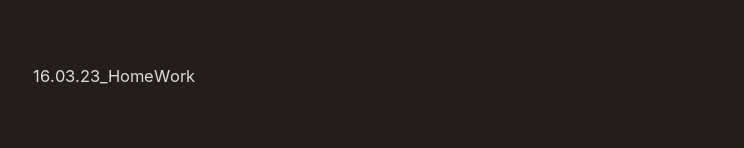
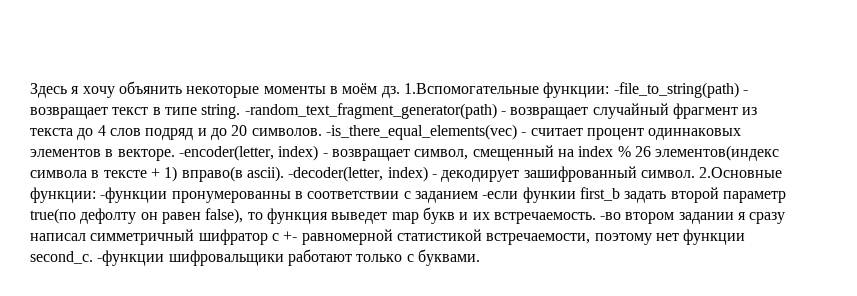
[33,70,195,84] 16.03.23_HomeWork -> [30,81,748,98] [30,103,758,119] [30,124,742,140] [30,145,780,161] [30,166,783,182] [30,187,786,203] [30,207,786,224] [30,229,746,245] [30,249,480,266] Здесь я хочу объянить некоторые моменты в моём дз. 1.Вспомогательные функции: -file_to_string(path) - возвращает текст в типе string. -random_text_fragment_generator(path) - возвращает случайный фрагмент из текста до 4 слов подряд и до 20 символов. -is_there_equal_elements(vec) - считает процент одиннаковых элементов в векторе. -encoder(letter, index) - возвращает символ, смещенный на index % 26 элементов(индекс символа в тексте + 1) вправо(в ascii). -decoder(letter, index) - декодирует зашифрованный символ. 2.Основные функции: -функции пронумерованны в соответствии с заданием -если функии first_b задать второй параметр true(по дефолту он равен false), то функция выведет map букв и их встречаемость. -во втором задании я сразу написал симметричный шифратор с +- равномерной статистикой встречаемости, поэтому нет функции second_c. -функции шифровальщики работают только с буквами.

